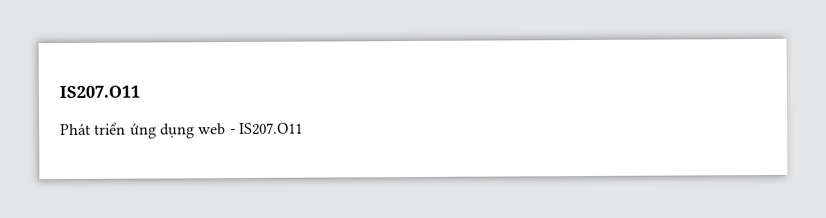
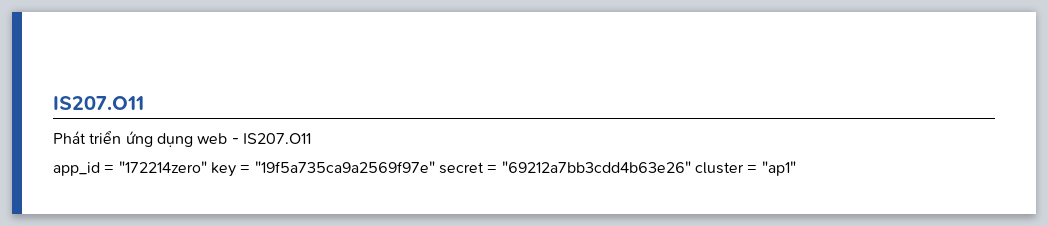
(303, 129) none -> [53,161,796,177] // app_id = "172214zero" key = "19f5a735ca9a2569f97e" secret = "69212a7bb3cdd4b63e26" cluster = "ap1"

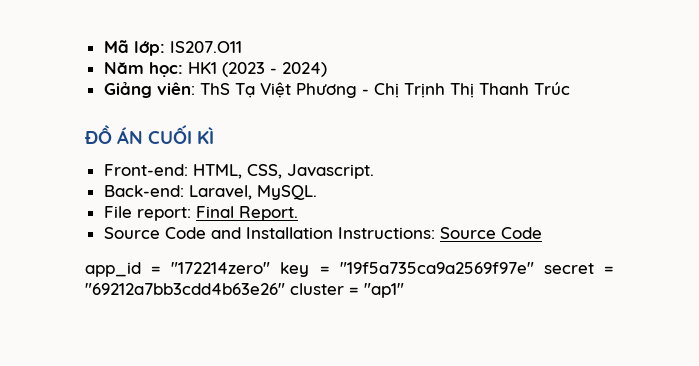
[53,96,144,110] [53,131,311,147] IS207.O11 // Phát triển ứng dụng web - IS207.O11 -> [103,40,242,56] [103,62,327,77] [103,82,570,98] [84,125,214,144] [103,164,374,179] [103,185,317,200] [103,206,298,221] [103,227,542,239] Mã lớp: IS207.O11 // Năm học: HK1 (2023 - 2024) // Giảng viên: ThS Tạ Việt Phương - Chị Trịnh Thị Thanh Trúc // ĐỒ ÁN CUỐI KÌ // Front-end: HTML, CSS, Javascript. // Back-end: Laravel, MySQL. // File report: Final Report. // Source Code and Installation Instructions: Source Code

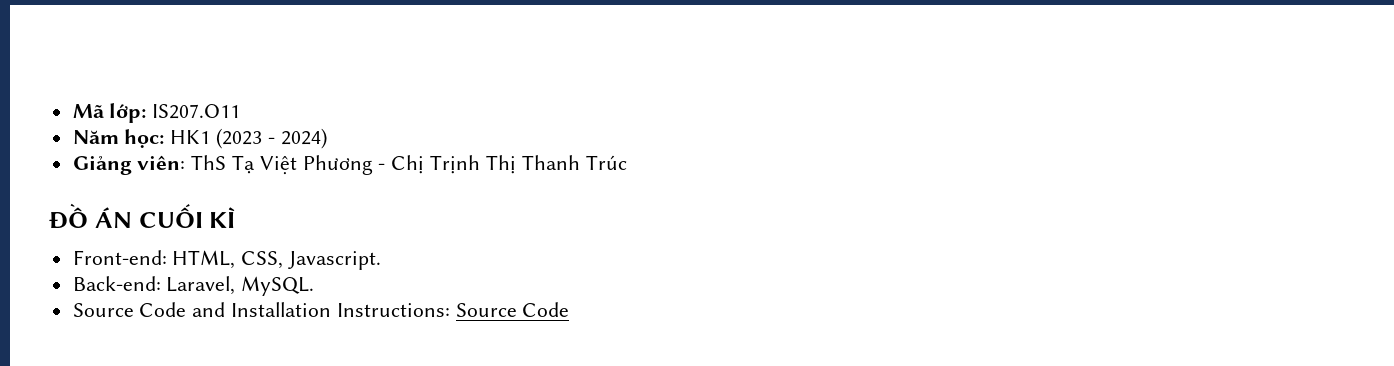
[103,206,298,221] // File report: Final Report. -> (315, 286) none
[85,262,614,277] [85,283,404,298] // app_id = "172214zero" key = "19f5a735ca9a2569f97e" secret = "69212a7bb3cdd4b63e26" cluster = "ap1" -> (570, 309) none

